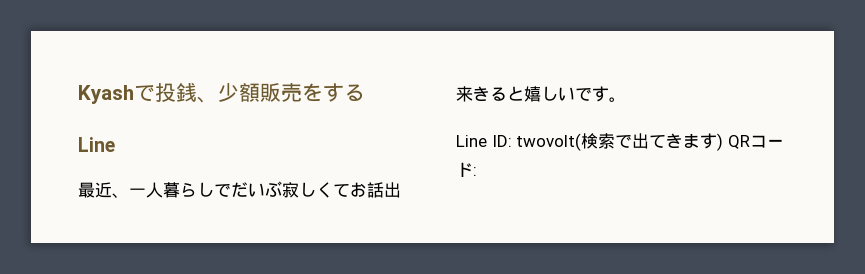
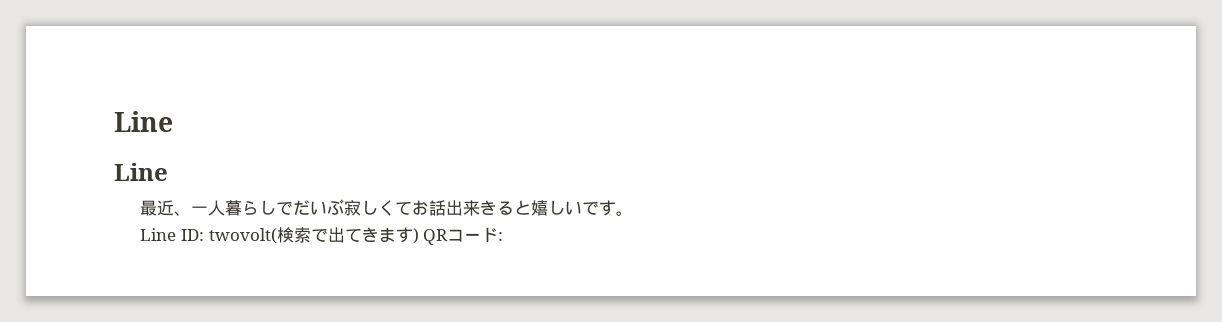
[78,82,365,104] Kyashで投銭、少額販売をする -> [114,111,173,132] Line

